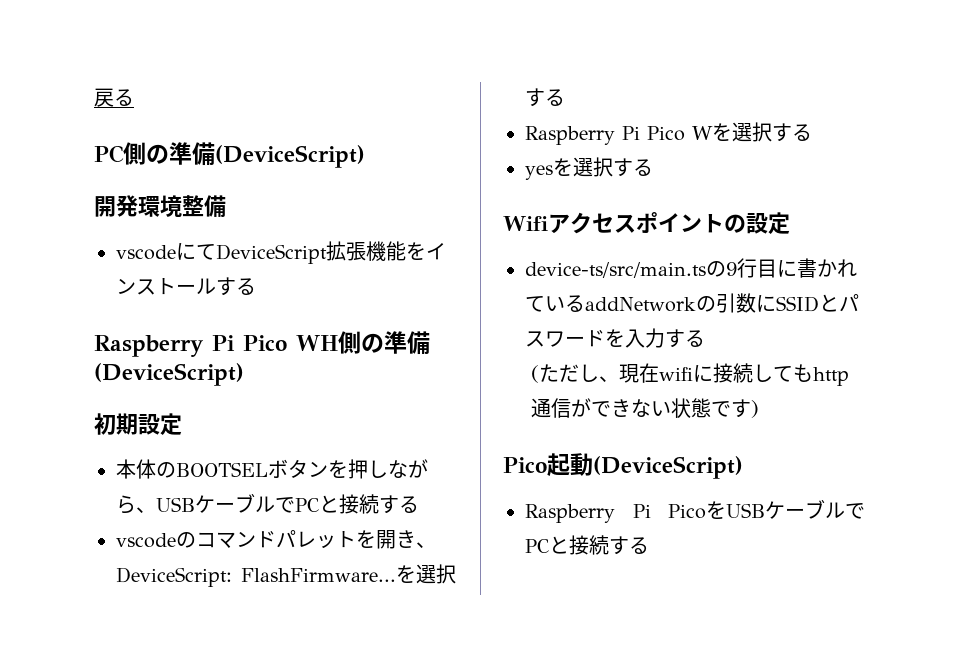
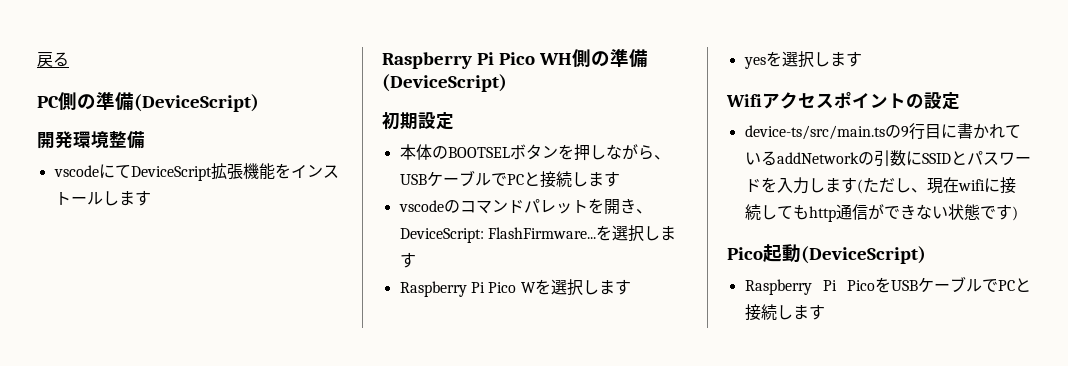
[216,277,256,296] する -> [102,190,151,206] します
[379,495,419,514] する -> [571,171,620,187] します
[525,88,565,107] する -> [643,226,676,241] [399,252,416,268] します
[772,123,812,142] する -> [582,279,631,295] します
[613,158,653,177] する -> [813,51,862,67] します
[665,329,705,348] する // -> [808,177,857,193] します
[609,536,649,555] する -> [776,304,825,320] します

